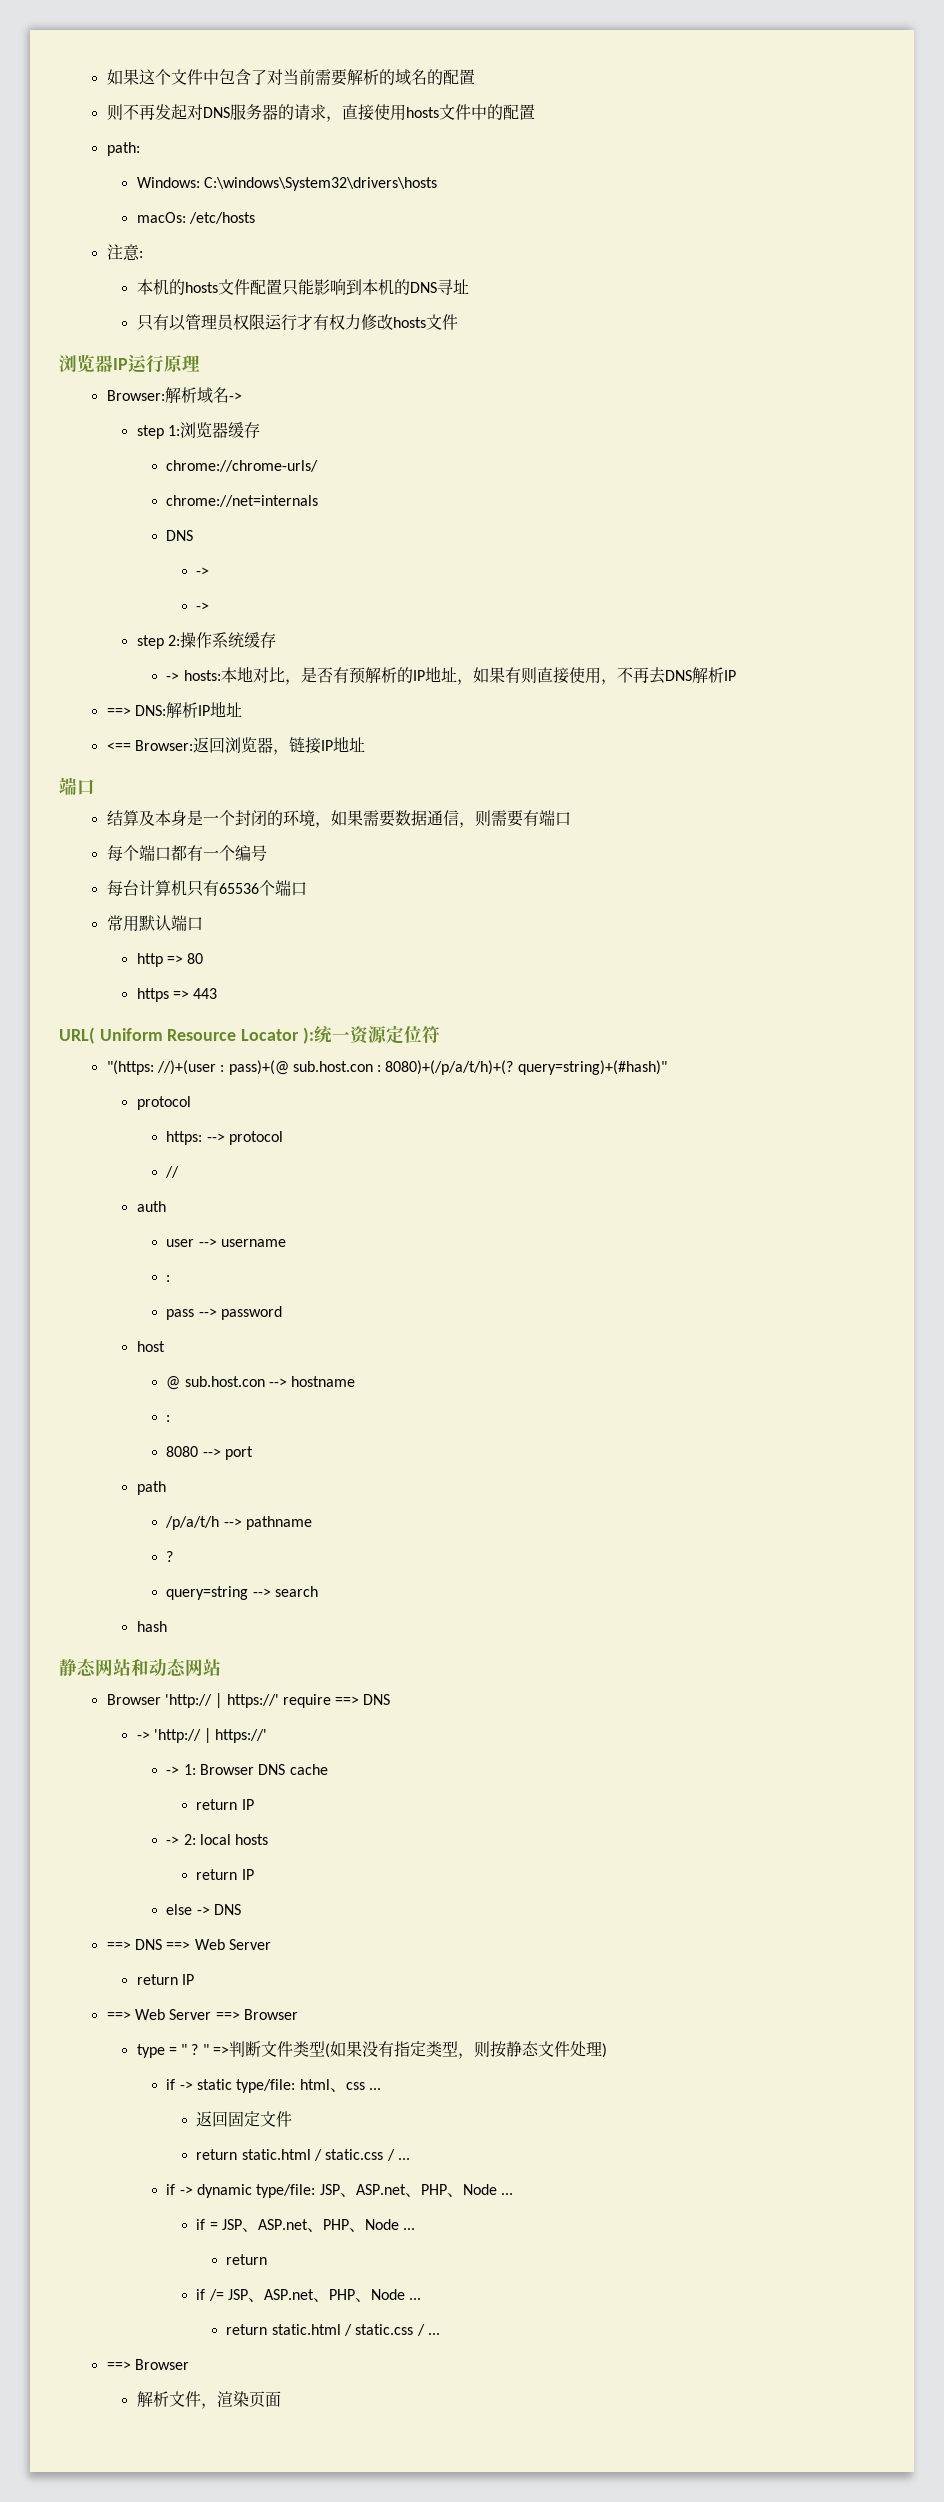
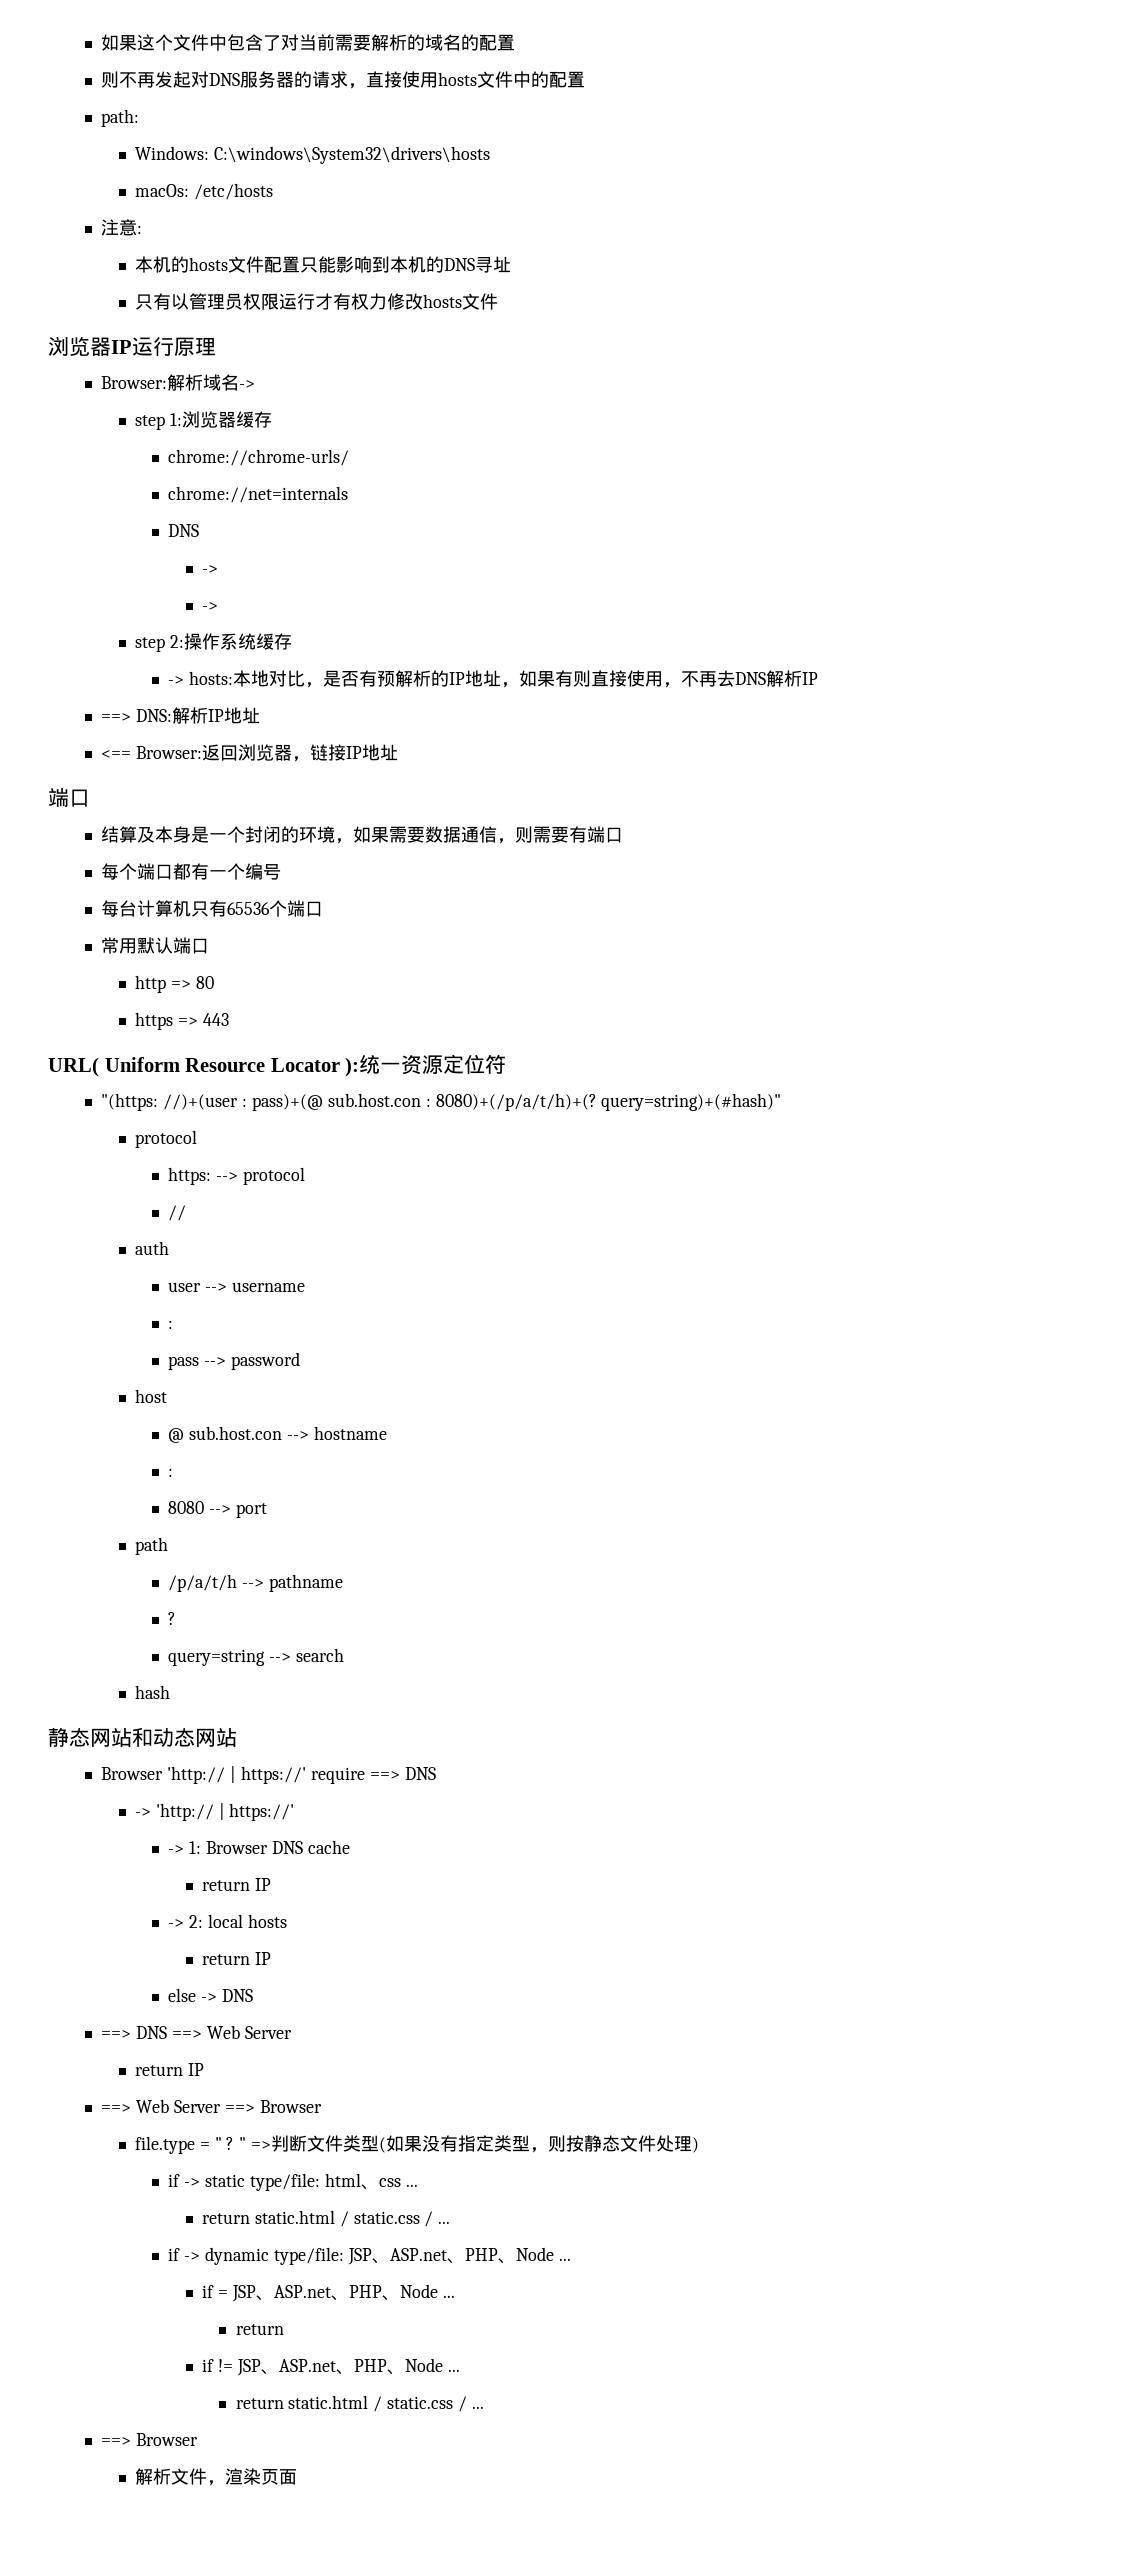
[136,2044,165,2058] type -> [134,2136,195,2154] file.type
[196,2111,293,2127] // 返回固定文件 -> (418, 2185) none
[208,2289,224,2301] /= -> [217,2359,233,2372] !=

